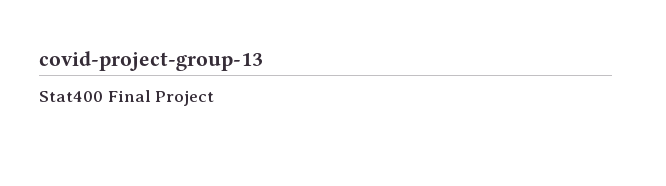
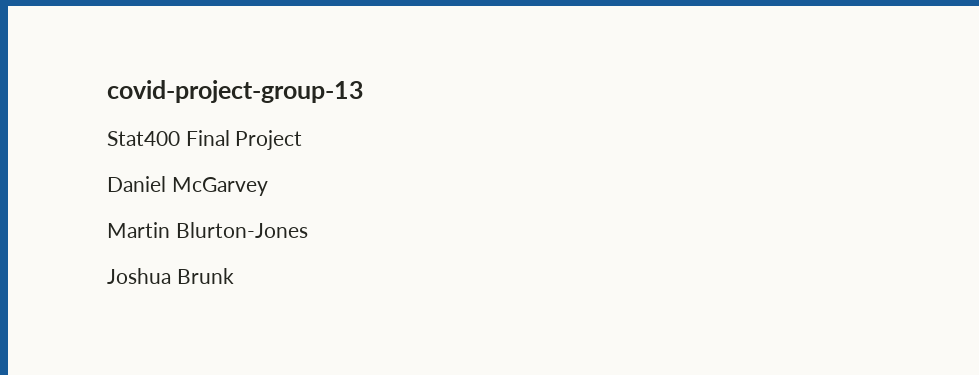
(215, 98) none -> [107,176,268,196] [107,222,308,238] [107,268,234,284] // Daniel McGarvey // Martin Blurton-Jones // Joshua Brunk

